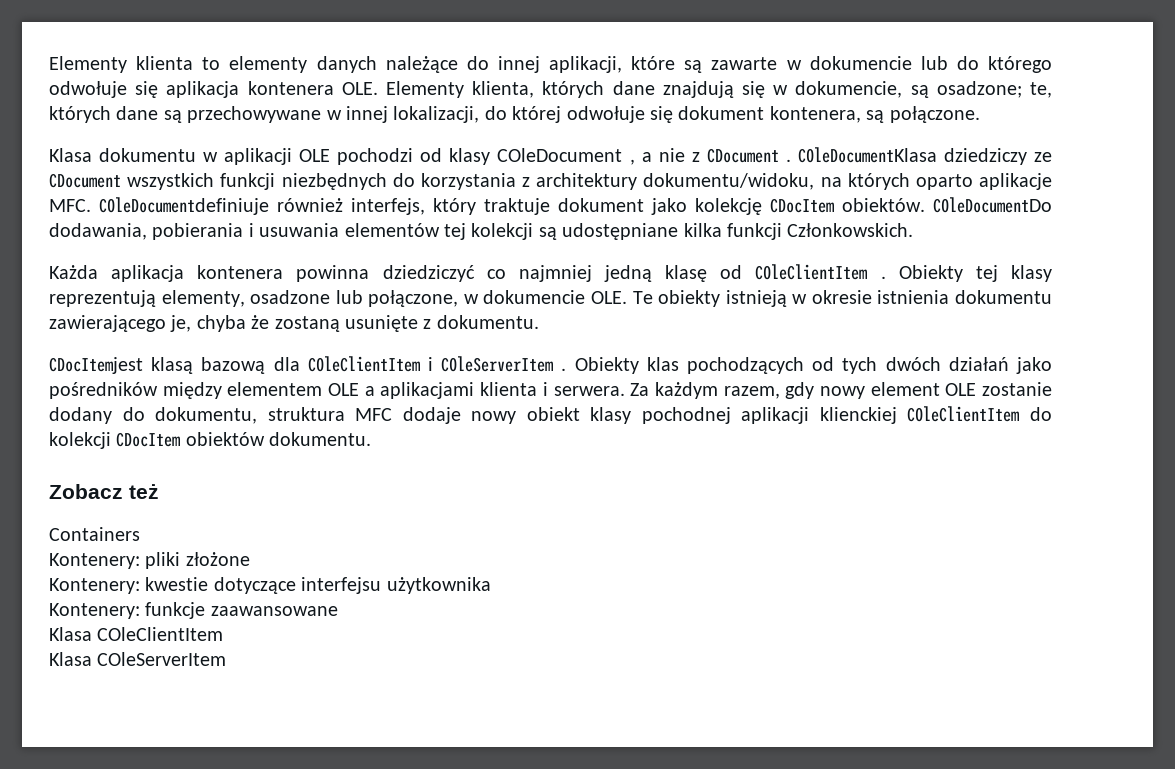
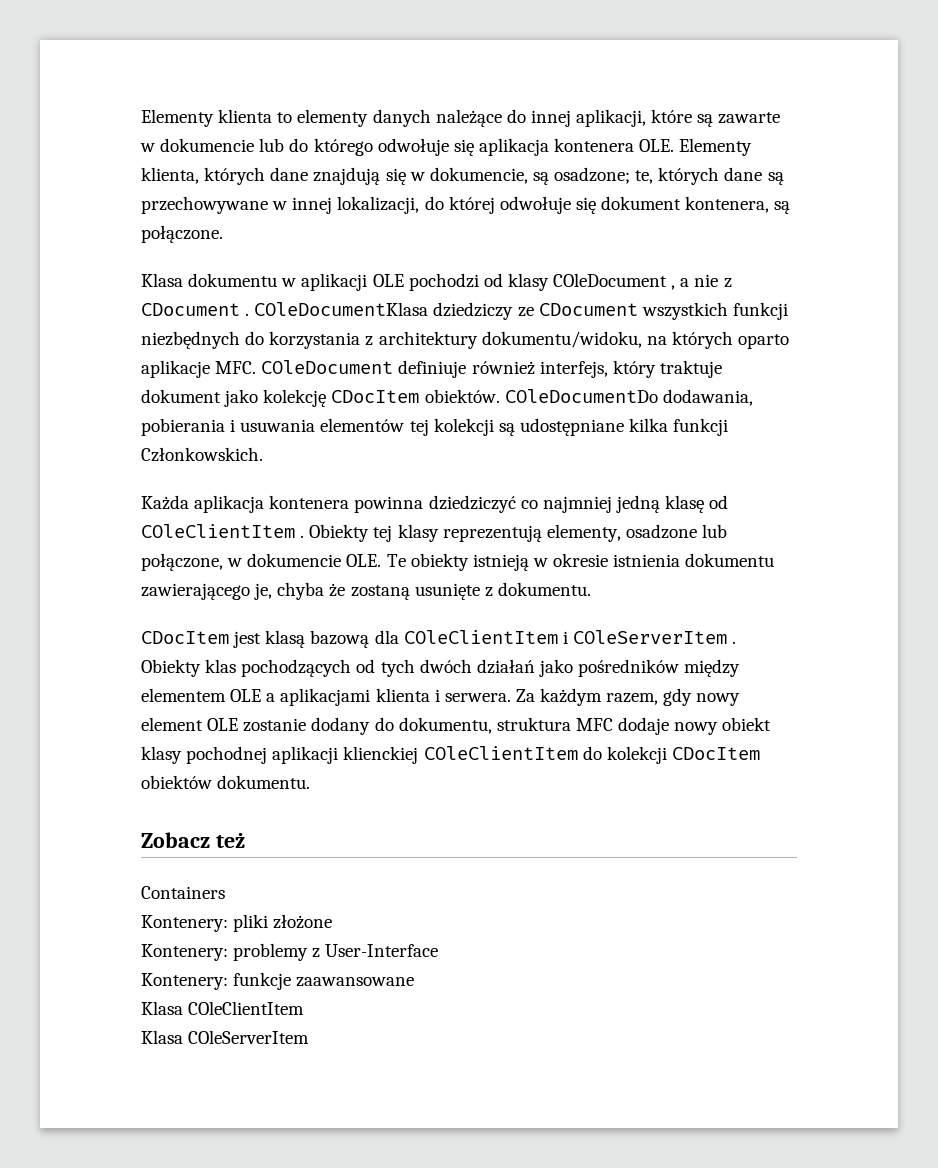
[99,197,269,215] COleDocumentdefiniuje -> [261,360,467,378] COleDocument definiuje
[49,357,143,374] CDocItemjest -> [141,631,262,648] CDocItem jest
[145,577,491,594] kwestie dotyczące interfejsu użytkownika -> [233,943,439,961] problemy z User-Interface

